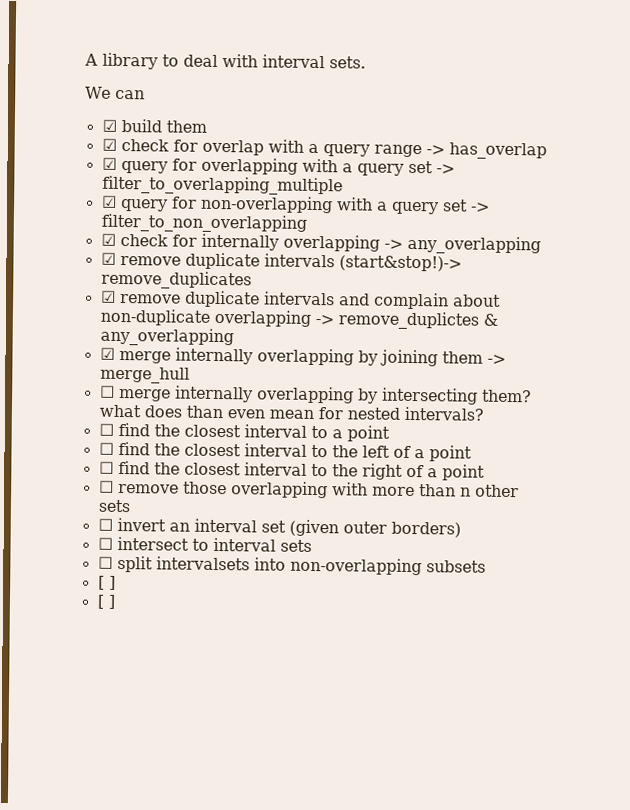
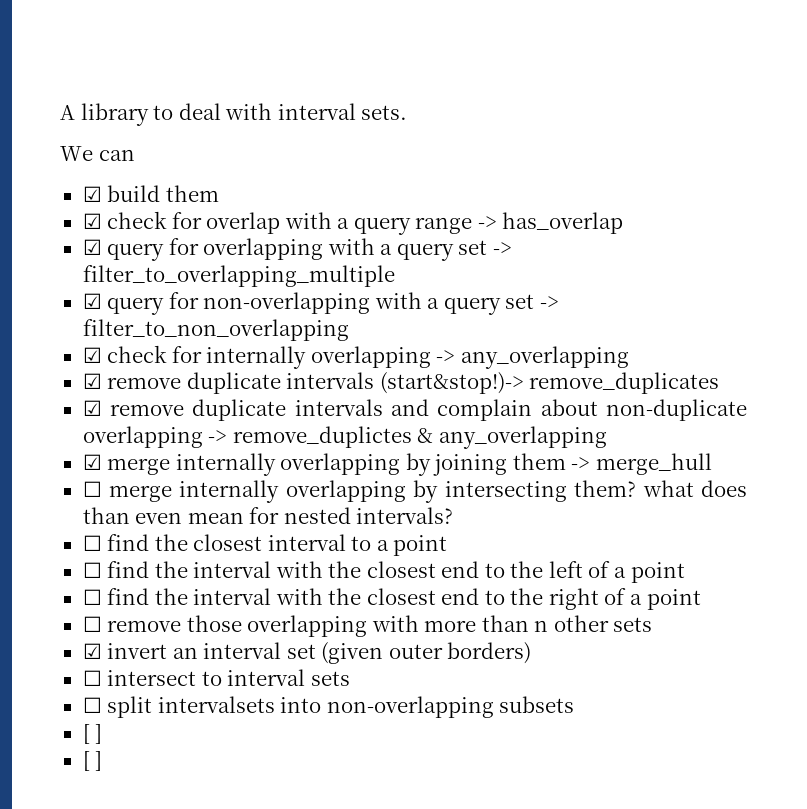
[183,443,307,457] closest interval -> [193,561,480,578] interval with the closest end
[183,462,307,476] closest interval -> [193,588,480,605] interval with the closest end
[97,518,113,531] ☐ -> [82,643,102,659] ☑

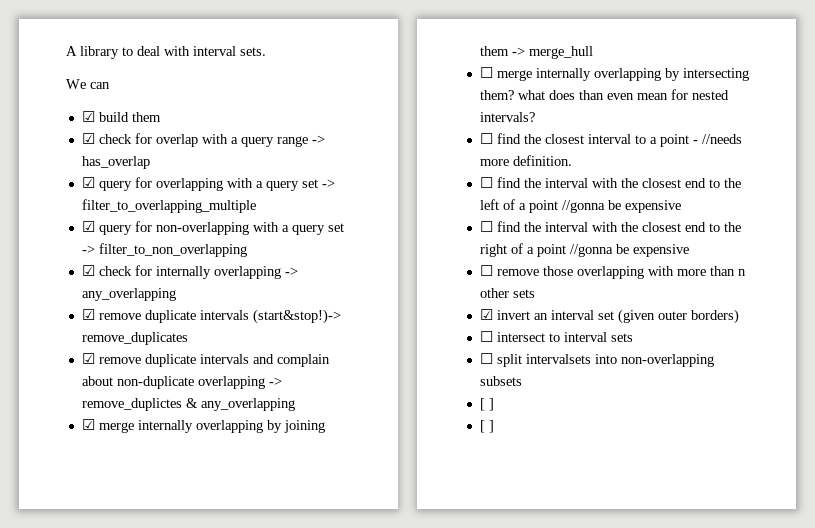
(448, 545) none -> [692,134,742,144] [479,155,572,166] - //needs more definition.
(685, 572) none -> [561,200,681,213] //gonna be expensive
(701, 599) none -> [569,244,689,257] //gonna be expensive

